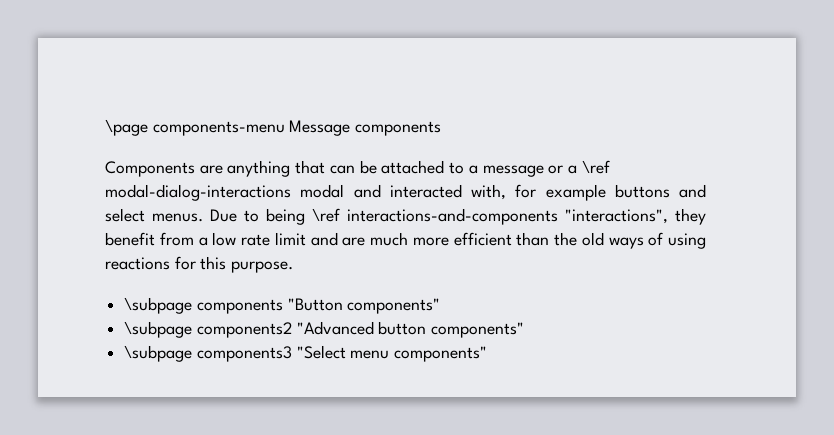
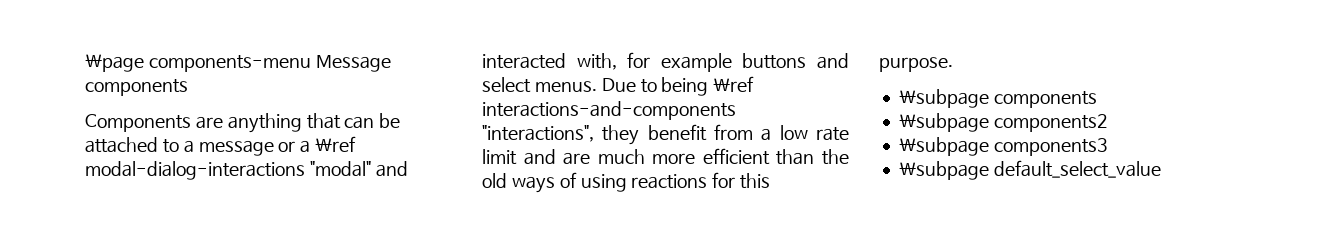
[300,184,345,198] modal -> [309,161,371,177] "modal"
[287,298,441,314] "Button components" -> (1097, 99) none
[296,321,525,338] "Advanced button components" -> (1108, 123) none
[296,345,488,362] "Select menu components" -> [898,160,1161,180] // \subpage default_select_value

